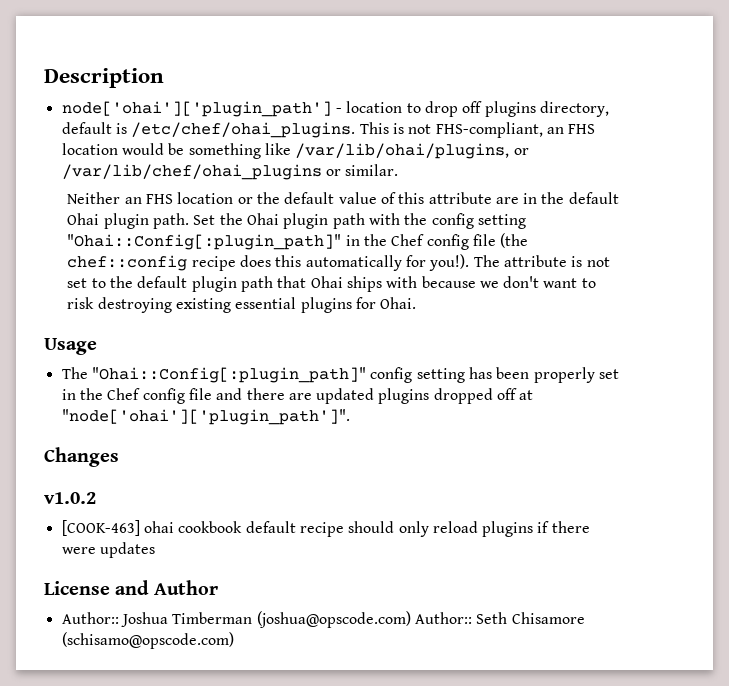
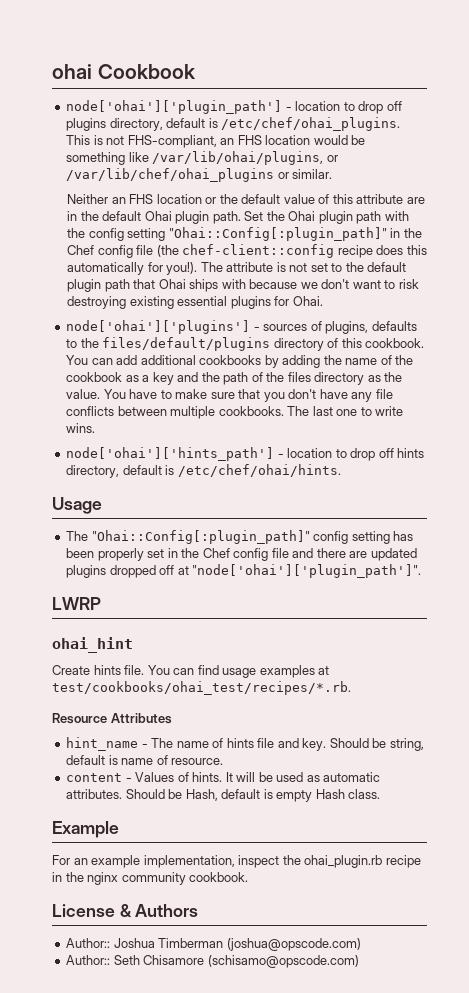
[44,68,164,88] Description -> [52,64,196,79] ohai Cookbook
[67,255,188,271] chef::config -> [182,244,335,258] chef-client::config
(417, 303) none -> [66,320,417,334] [66,337,425,351] [66,355,414,368] [66,372,403,385] [66,389,393,402] [66,406,404,419] [66,423,96,433] [66,447,425,461] [66,464,341,478] // node['ohai']['plugins'] - sources of plugins, defaults to the files/default/plugins directory of this cookbook. You can add additional cookbooks by adding the name of the cookbook as a key and the path of the files directory as the value. You have to make sure that you don't have any file conflicts between multiple cookbooks. The last one to write wins. // node['ohai']['hints_path'] - location to drop off hints directory, default is /etc/chef/ohai/hints.
[44,447,119,467] [44,492,96,504] [61,520,590,537] [61,542,155,558] Changes // v1.0.2 // [COOK-463] ohai cookbook default recipe should only reload plugins if there were updates -> [52,597,101,610] [52,637,133,653] [52,665,330,678] [52,681,351,695] [52,713,172,724] [66,737,424,751] [66,755,224,765] [66,772,381,782] [66,789,381,802] [52,821,119,838] [52,855,421,868] [52,872,249,885] LWRP // ohai_hint // Create hints file. You can find usage examples at test/cookbooks/ohai_test/recipes/*.rb. // Resource Attributes // hint_name - The name of hints file and key. Should be string, default is name of resource. // content - Values of hints. It will be used as automatic attributes. Should be Hash, default is empty Hash class. // Example // For an example implementation, inspect the ohai_plugin.rb recipe in the nginx community cookbook.
[115,580,218,595] and Author -> [119,904,199,917] & Authors
(411, 619) none -> (361, 944) //

